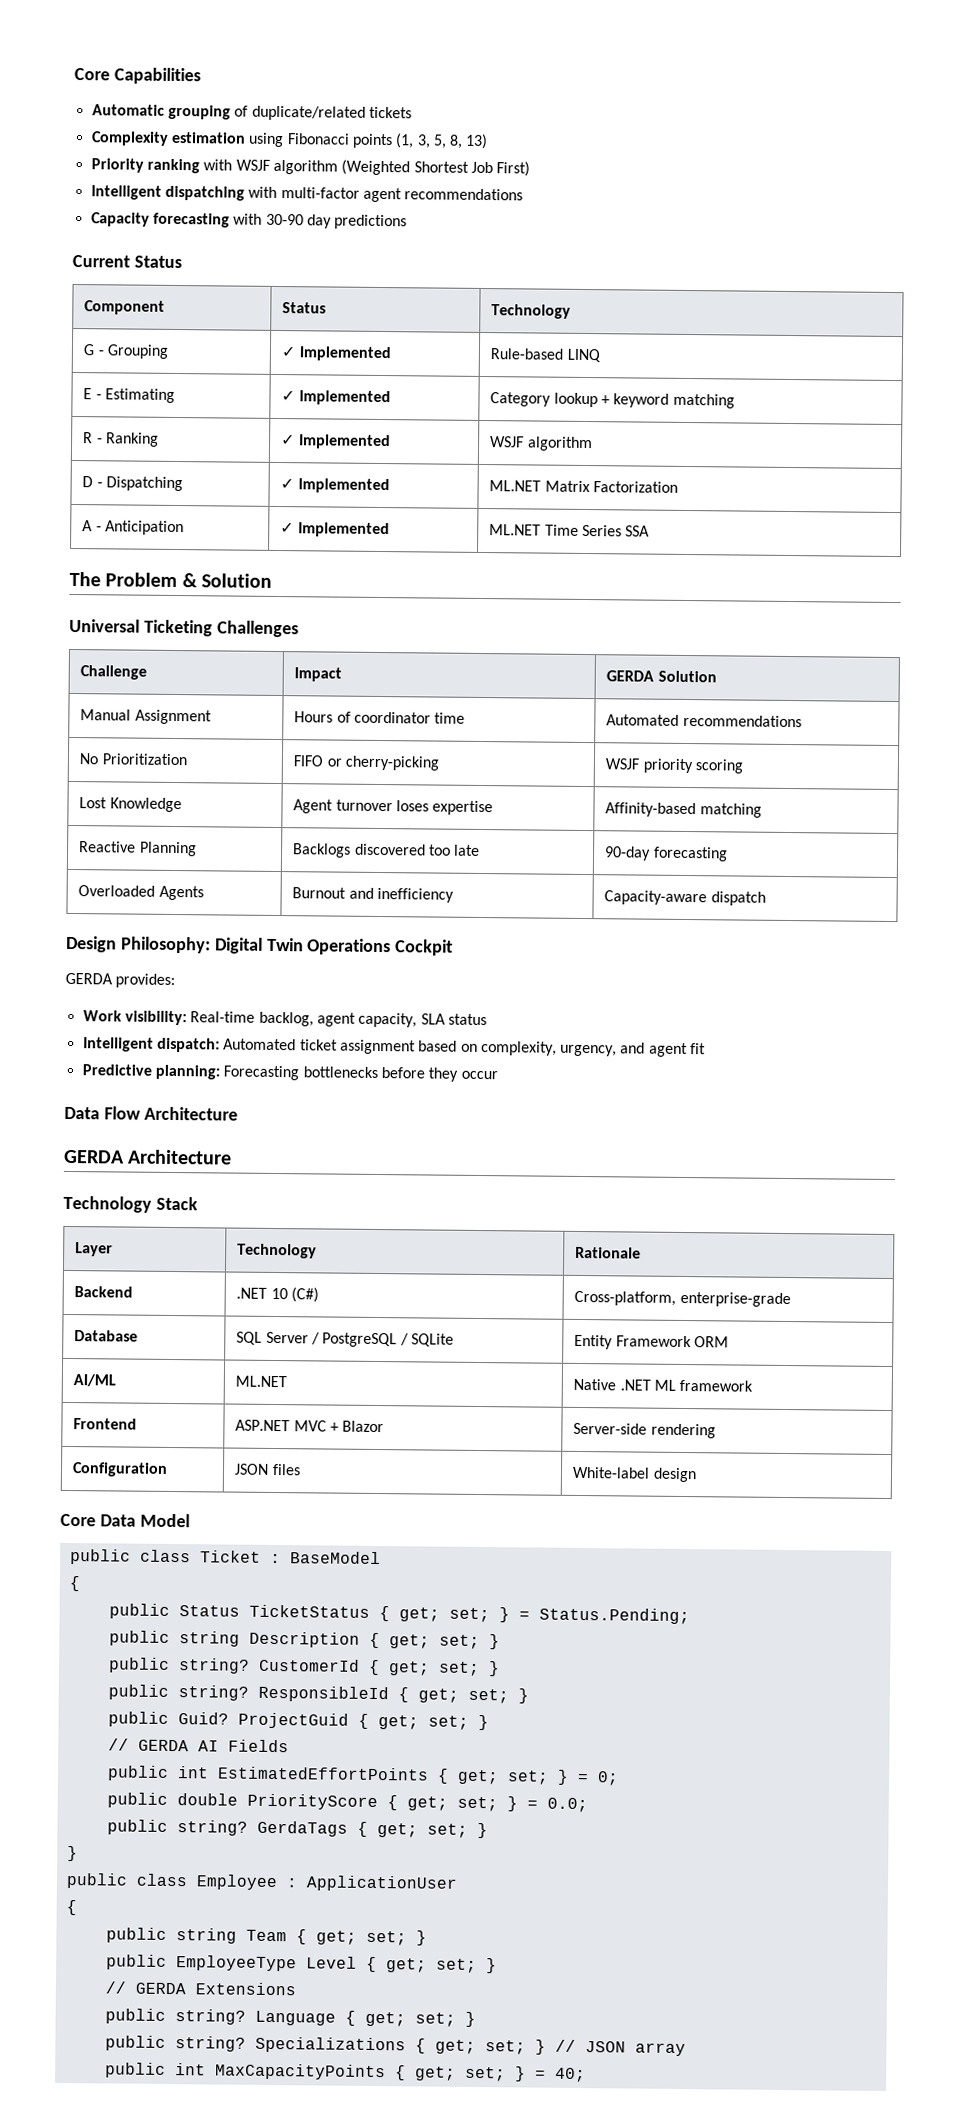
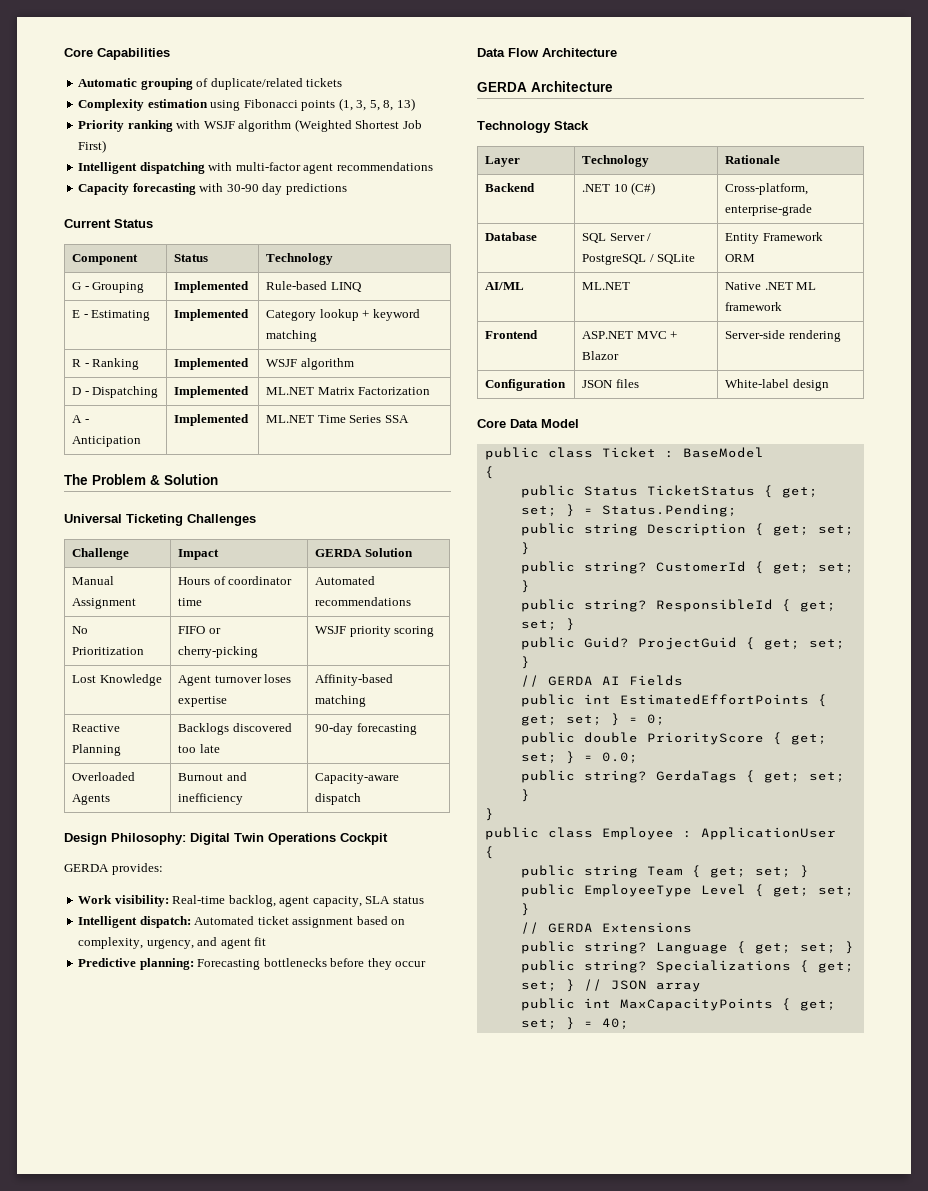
[281,346,296,358] ✓ -> (145, 287) none
[281,390,296,402] ✓ -> (151, 315) none
[281,434,296,446] ✓ -> (140, 364) none
[280,478,295,490] ✓ -> (159, 392) none
[280,522,295,534] ✓ -> (142, 441) none

